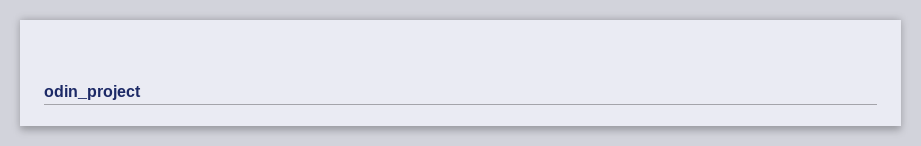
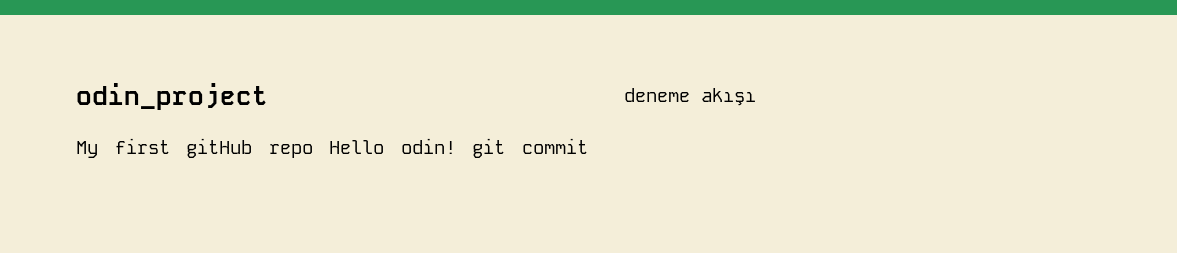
(141, 92) none -> [76,138,588,158] [624,88,756,106] // My first gitHub repo Hello odin! git commit deneme akışı

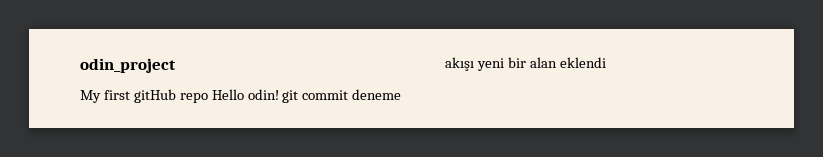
(756, 97) none -> [476,57,606,71] yeni bir alan eklendi

